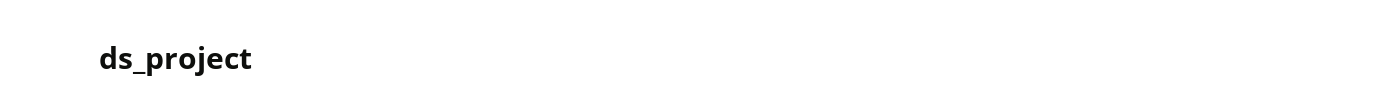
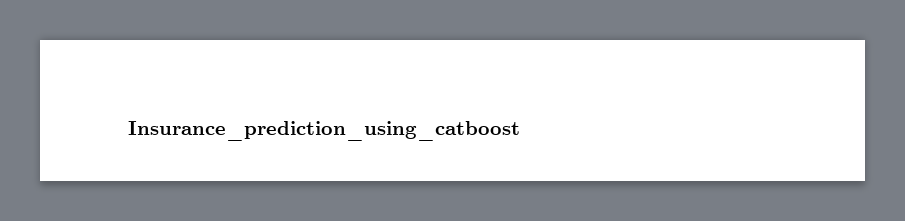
[99,46,252,76] ds_project -> [128,121,520,141] Insurance_prediction_using_catboost

